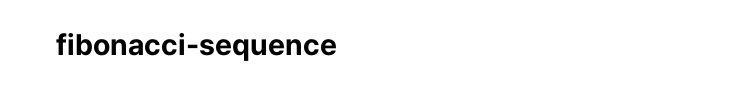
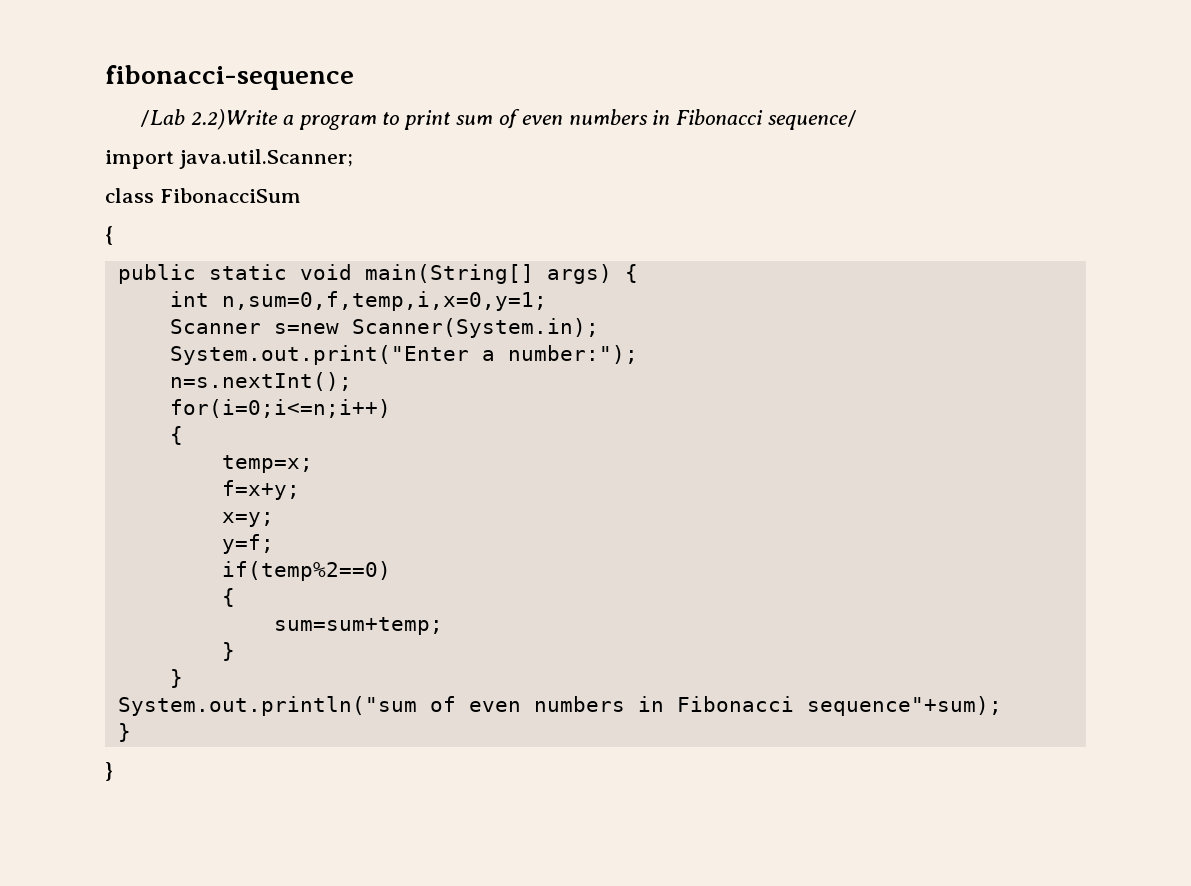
(337, 46) none -> [140,109,857,130] [105,149,353,169] [105,188,301,203] [105,226,113,245] [117,264,638,284] [169,291,547,311] [169,318,599,338] [169,345,638,365] [169,372,352,391] [169,399,391,418] [169,426,183,445] [221,455,313,473] [221,480,300,500] [221,512,274,527] [221,534,274,554] [221,561,391,581] [221,588,235,607] [273,617,443,635] [221,642,235,661] [169,669,183,688] [117,696,1002,716] [117,723,131,742] [105,762,113,781] // /Lab 2.2)Write a program to print sum of even numbers in Fibonacci sequence/ // import java.util.Scanner; // class FibonacciSum // { // public static void main(String[] args) { // int n,sum=0,f,temp,i,x=0,y=1; // Scanner s=new Scanner(System.in); // System.out.print("Enter a number:"); // n=s.nextInt(); // for(i=0;i<=n;i++) // { // temp=x; // f=x+y; // x=y; // y=f; // if(temp%2==0) // { // sum=sum+temp; // } // } // System.out.println("sum of even numbers in Fibonacci sequence"+sum); // } // }

